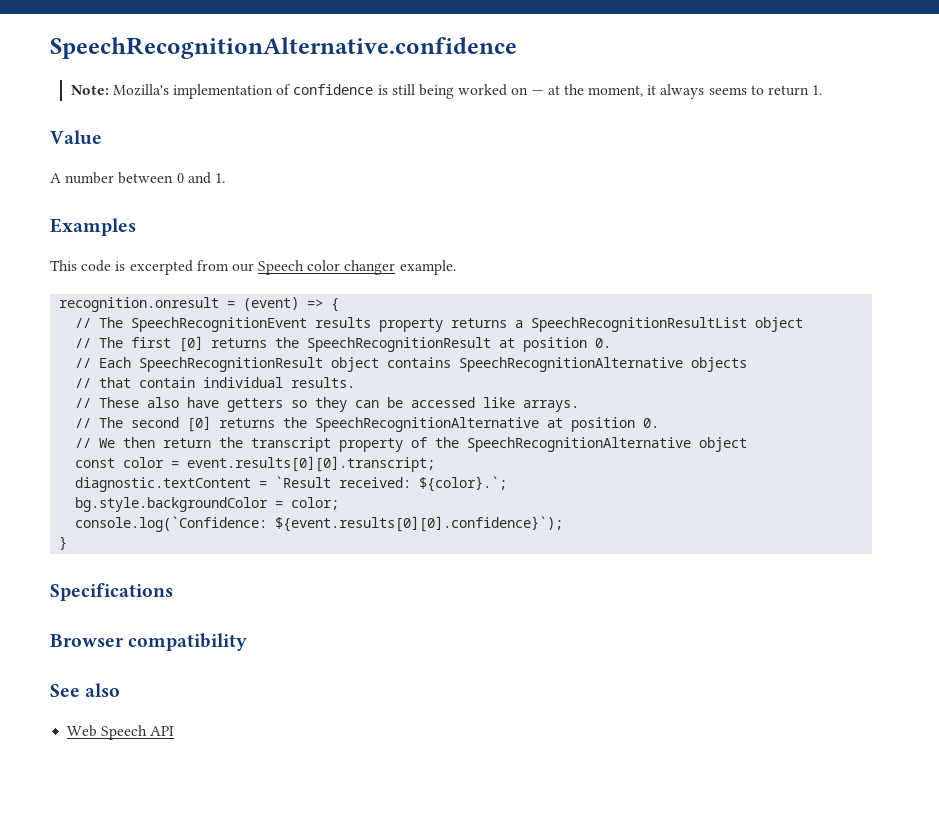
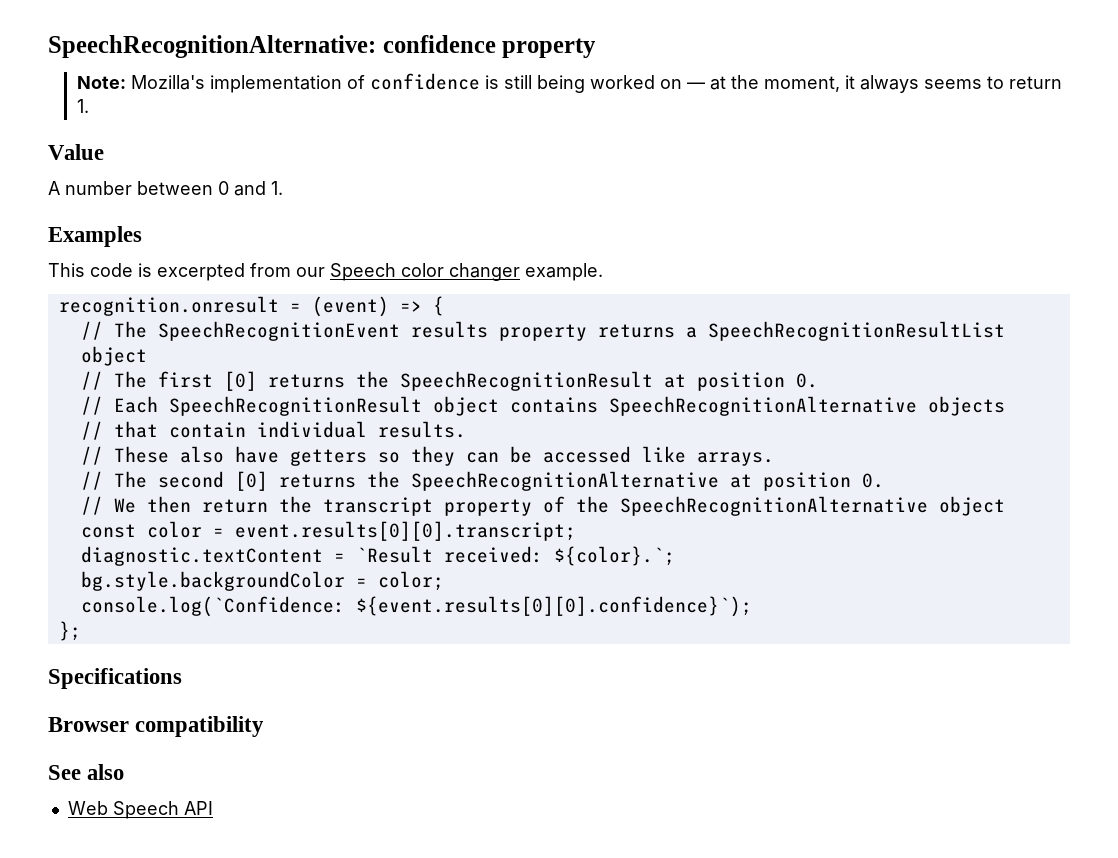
[50,37,517,59] SpeechRecognitionAlternative.confidence -> [48,35,597,58] SpeechRecognitionAlternative: confidence property
[59,536,68,550] } -> [58,621,81,641] };

